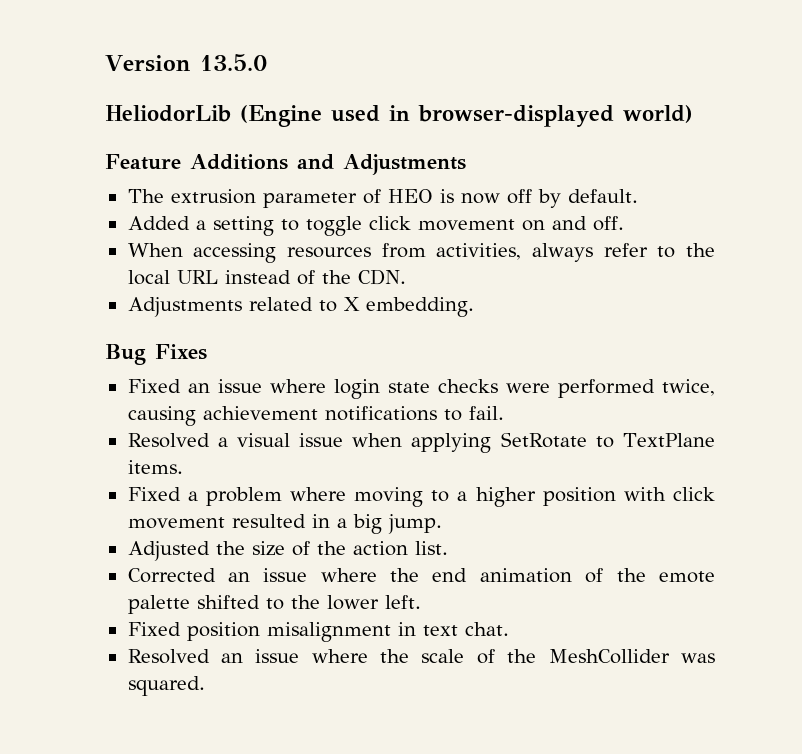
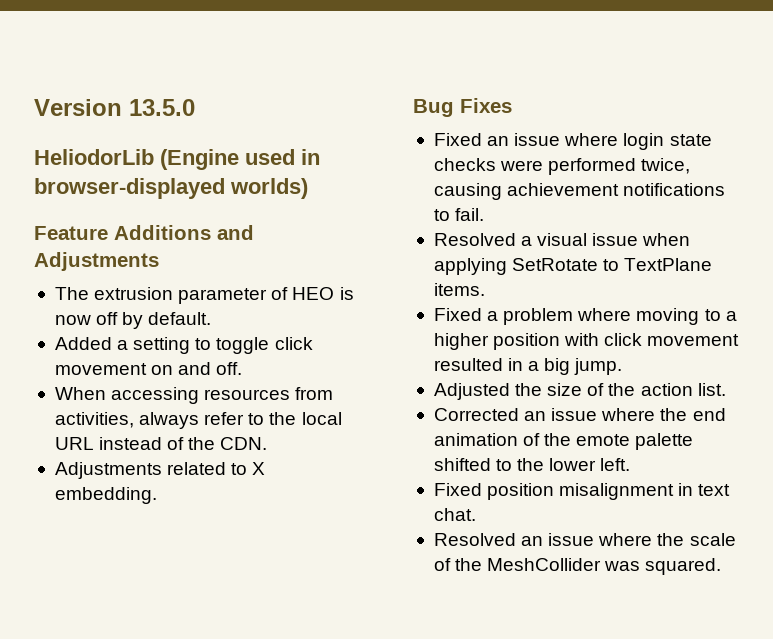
[623,105,693,123] world) -> [230,178,308,199] worlds)

